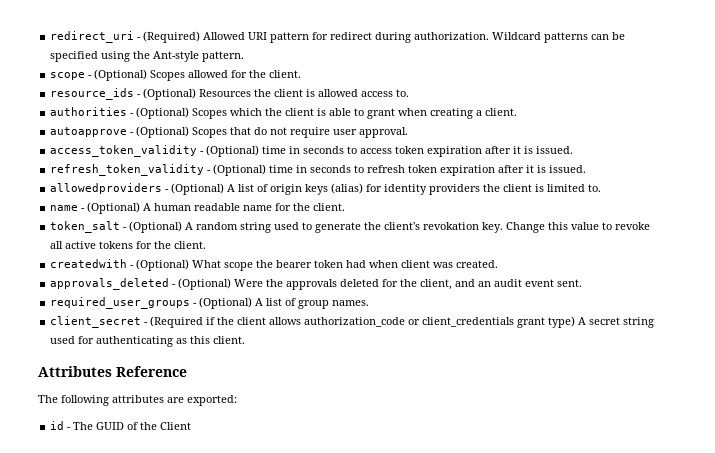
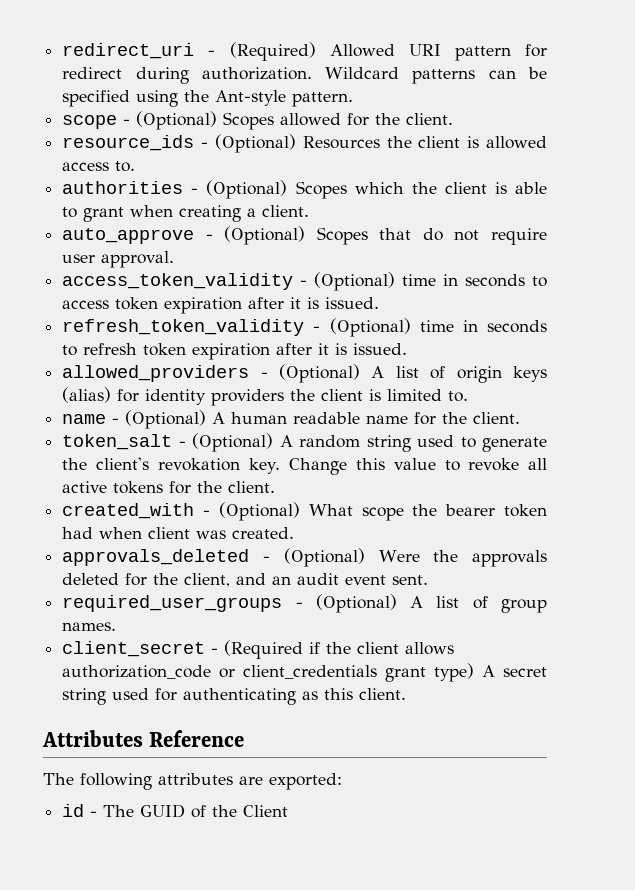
[50,127,128,137] autoapprove -> [62,228,195,244] auto_approve
[50,183,163,194] allowedproviders -> [62,365,250,382] allowed_providers
[50,259,128,268] createdwith -> [62,503,195,519] created_with

